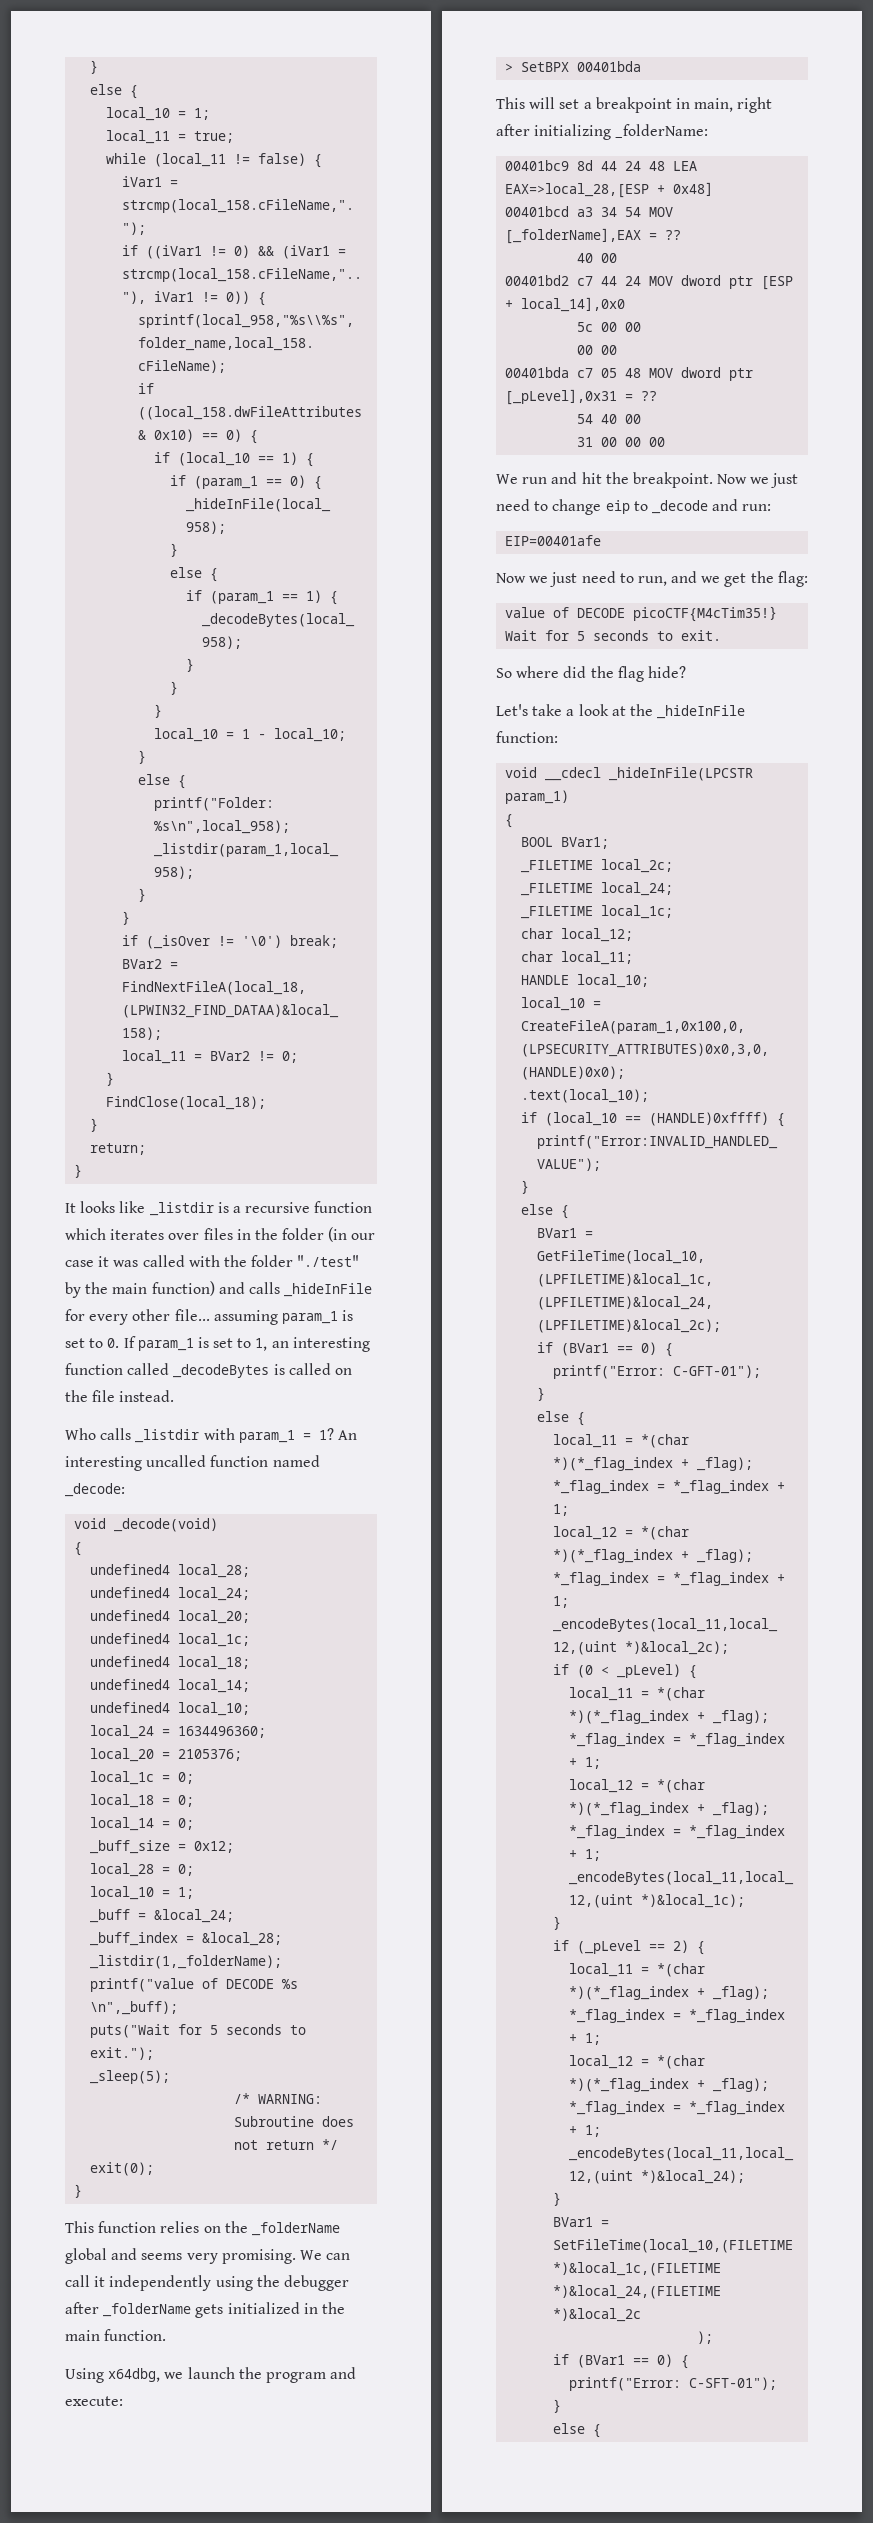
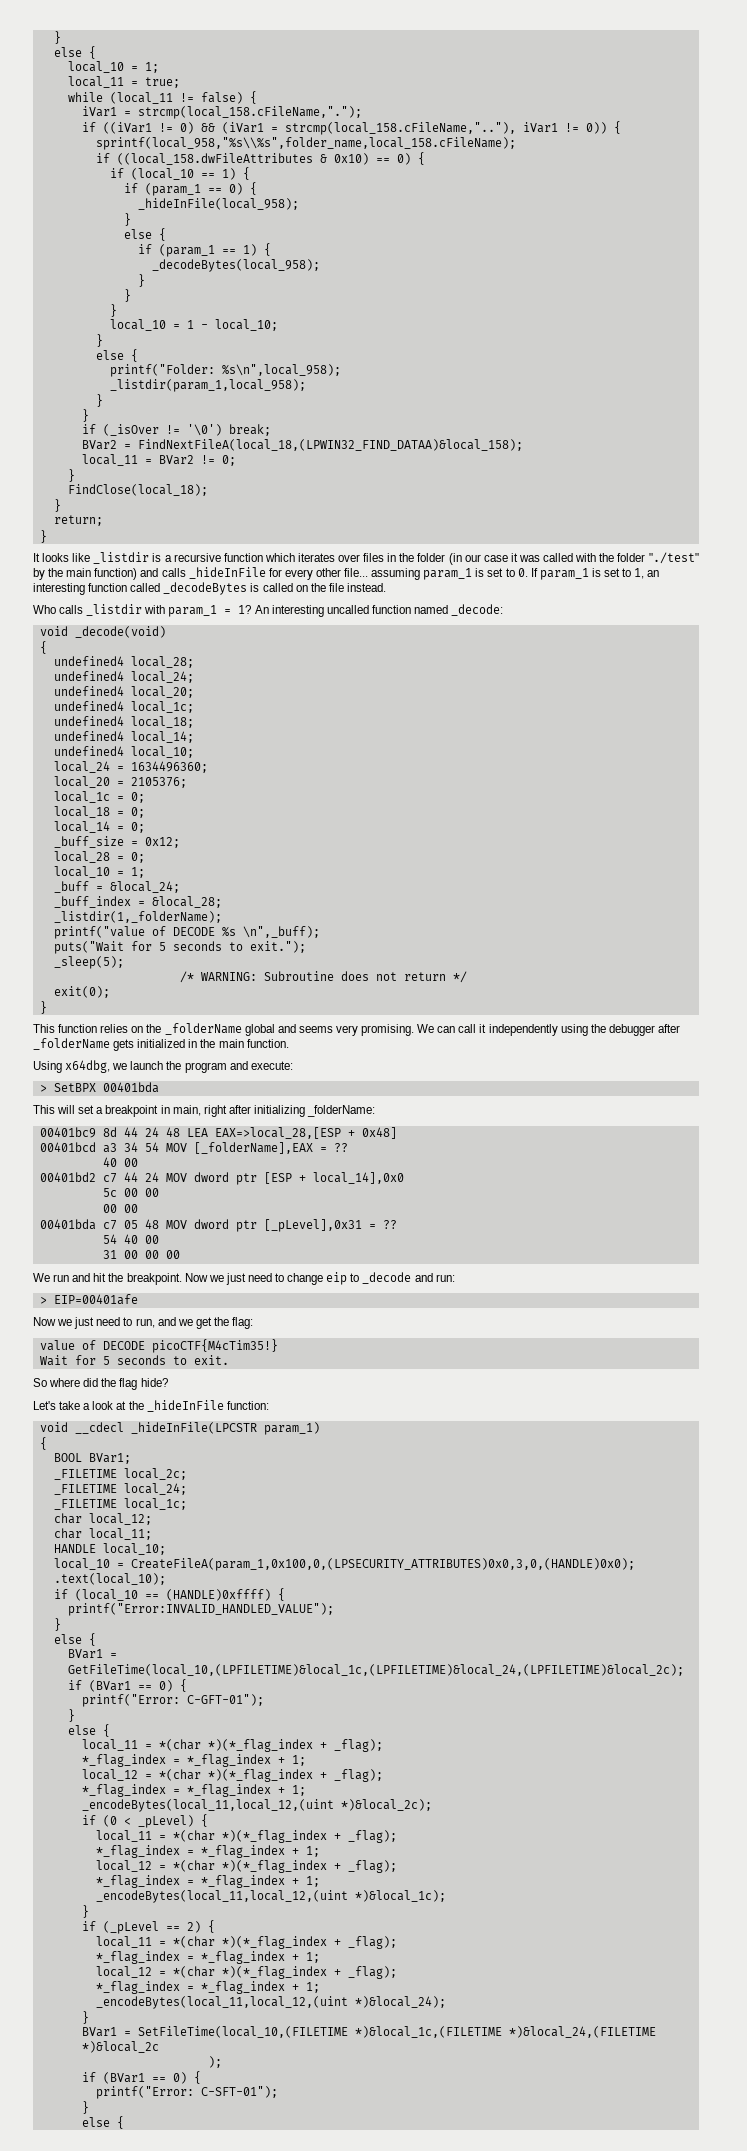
(772, 507) none -> [39,1297,47,1304] >

